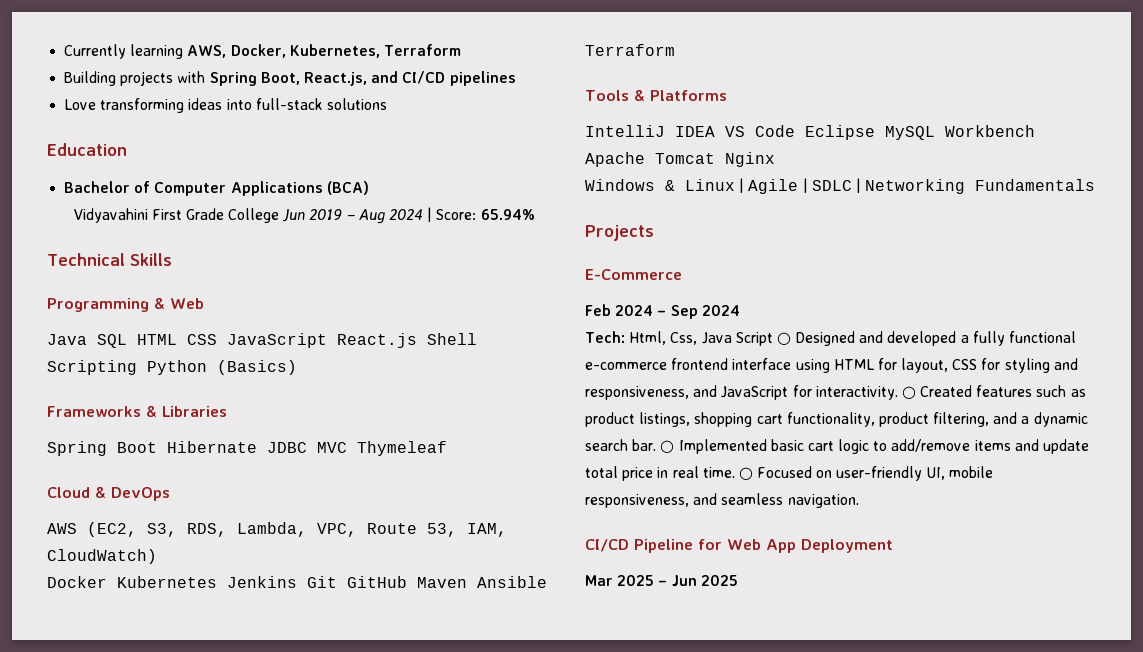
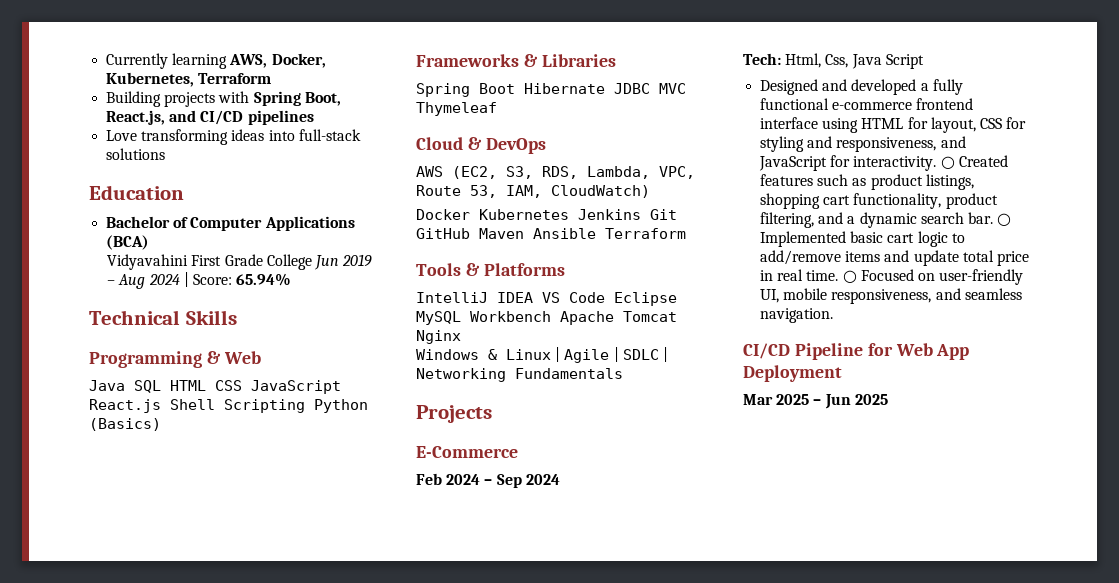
[776,332,791,346] ○ -> (924, 61) //

